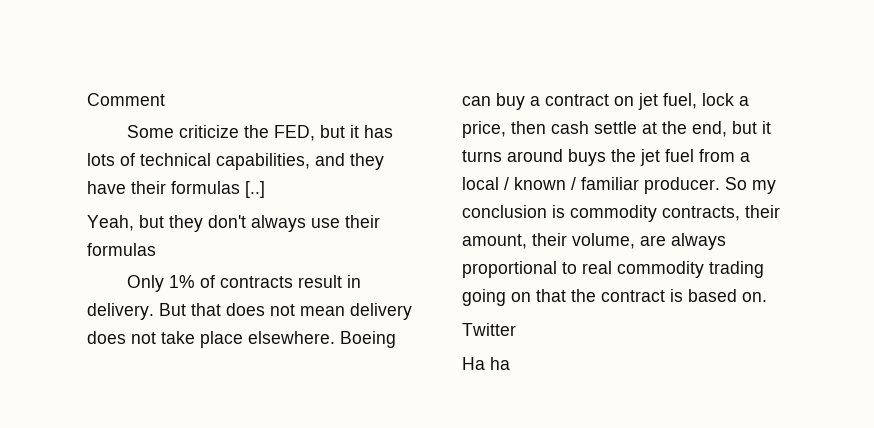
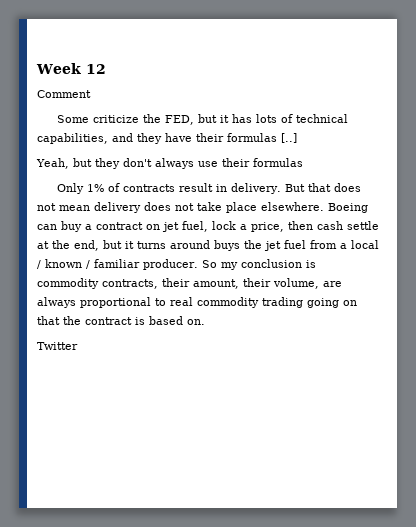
(87, 99) none -> [36,63,106,74] Week 12 //
[462,357,510,370] // Ha ha -> (78, 346) none

